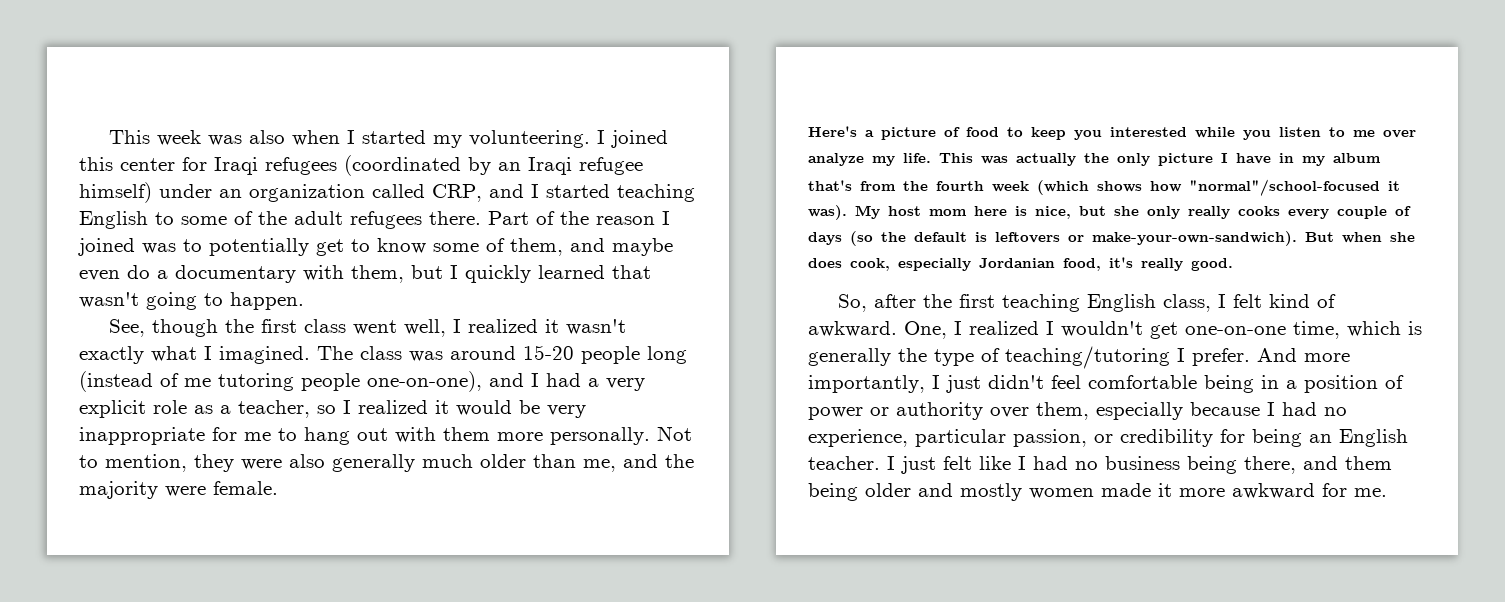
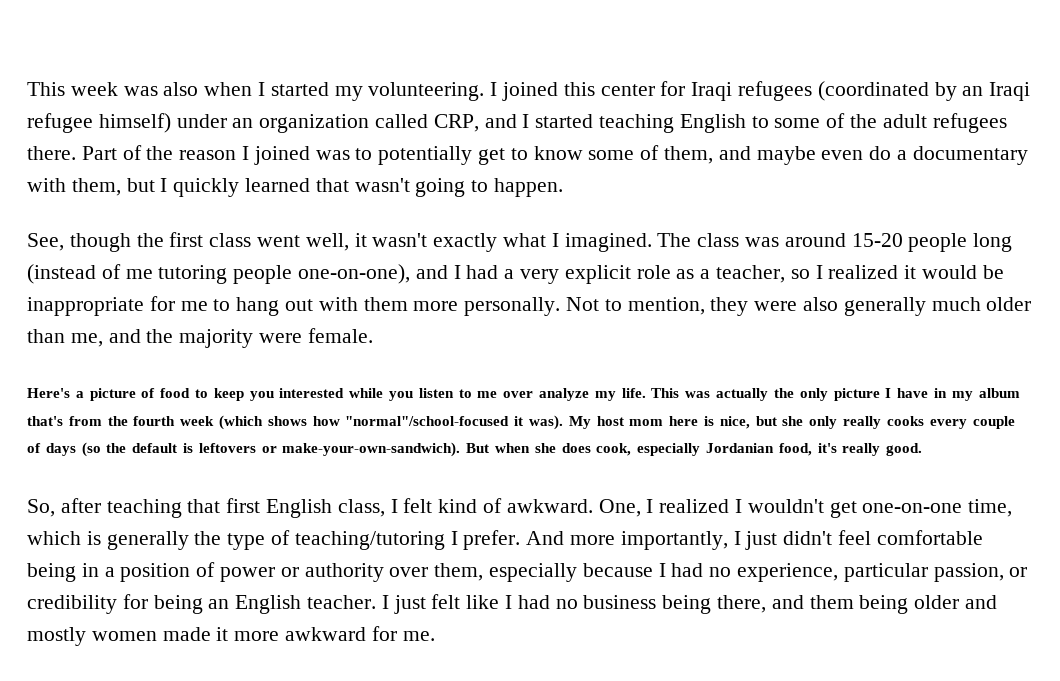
[452,319,538,333] I realized -> (349, 242) none
[547,405,586,418] very -> (1004, 272) none
[922,294,1080,312] the first teaching -> [106,498,261,518] teaching that first

